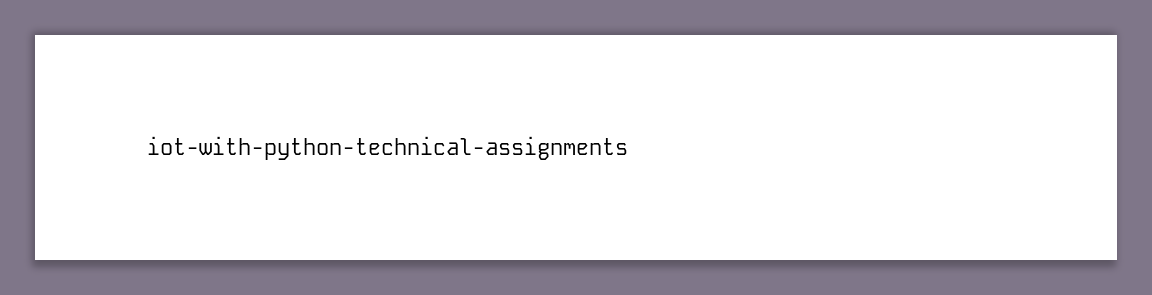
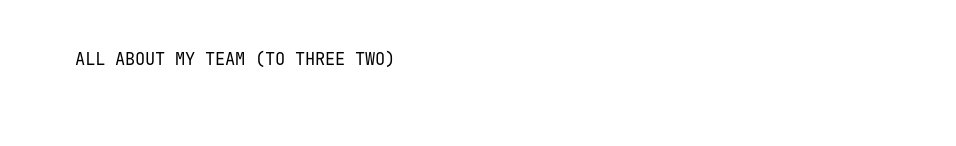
[147,136,628,160] iot-with-python-technical-assignments -> [75,50,395,68] ALL ABOUT MY TEAM (TO THREE TWO)

